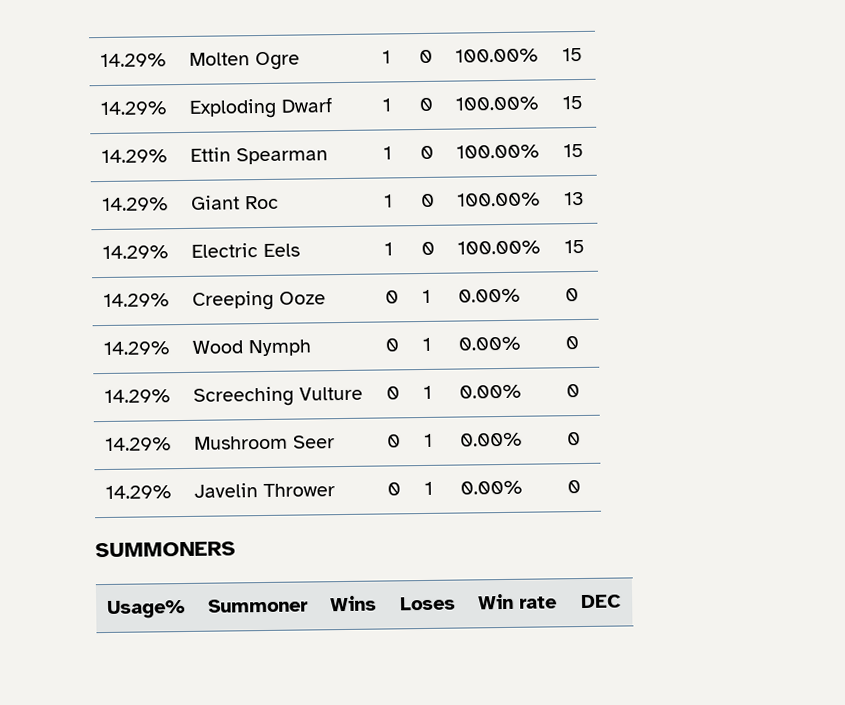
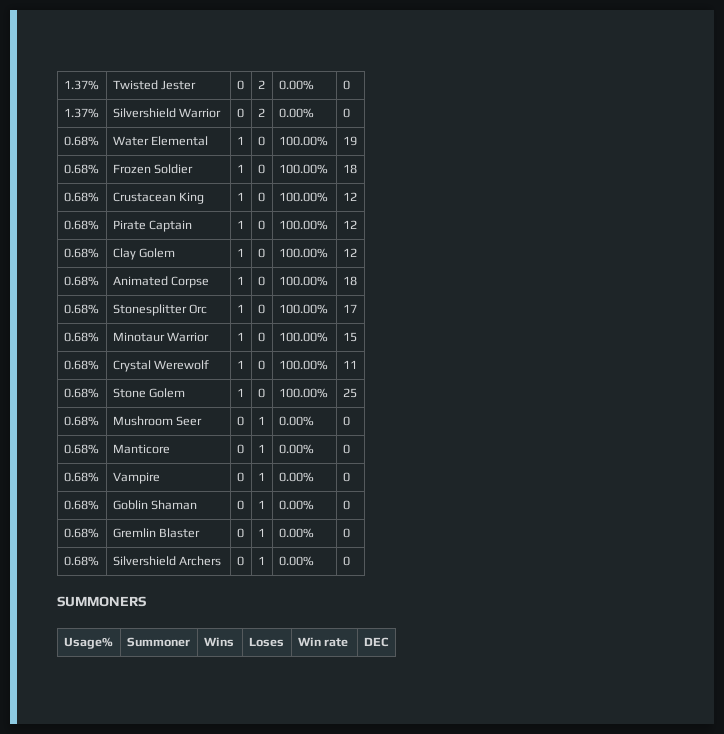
[100,53,168,68] [189,51,301,71] [382,50,392,64] [419,49,434,64] [455,48,540,63] [562,47,584,62] [100,101,168,116] [189,97,333,119] [382,98,392,112] [419,97,434,112] [455,96,540,111] [562,95,584,110] [101,149,169,164] [190,147,329,165] [383,146,393,160] [420,145,435,160] [456,144,541,159] [563,143,585,158] [102,197,170,212] [191,195,280,210] [384,194,394,208] [421,193,436,208] [457,192,542,207] [563,191,585,206] [102,245,170,260] [191,243,301,258] [384,242,394,256] [421,241,436,256] [457,240,542,255] [564,239,586,254] [103,293,171,308] [192,290,327,311] [385,290,400,304] [422,289,432,303] [458,288,522,303] [565,288,580,302] [103,341,172,356] [192,339,313,357] [385,338,400,352] [422,337,432,351] [458,336,522,351] [565,336,580,350] [104,389,172,403] [193,386,364,407] [386,386,401,400] [423,385,433,399] [459,384,523,399] [566,384,581,398] [105,437,173,451] 14.29% | Molten Ogre | 1 | 0 | 100.00% | 15 // 14.29% | Exploding Dwarf | 1 | 0 | 100.00% | 15 // 14.29% | Ettin Spearman | 1 | 0 | 100.00% | 15 // 14.29% | Giant Roc | 1 | 0 | 100.00% | 13 // 14.29% | Electric Eels | 1 | 0 | 100.00% | 15 // 14.29% | Creeping Ooze | 0 | 1 | 0.00% | 0 // 14.29% | Wood Nymph | 0 | 1 | 0.00% | 0 // 14.29% | Screeching Vulture | 0 | 1 | 0.00% | 0 // 14.29% -> [63,80,99,90] [112,80,197,90] [236,80,244,90] [257,80,265,89] [278,80,314,90] [342,80,350,90] [63,108,99,118] [112,108,222,118] [236,108,244,118] [257,108,265,117] [278,108,314,118] [342,108,350,118] [63,136,99,146] [112,136,209,146] [236,136,244,145] [257,136,265,146] [278,136,328,146] [342,136,357,146] [63,164,99,174] [112,164,194,174] [236,164,244,173] [257,164,265,174] [278,164,328,174] [342,164,357,174] [63,192,99,202] [112,192,205,204] [236,192,244,201] [257,192,265,202] [278,192,328,202] [342,192,357,201] [63,220,99,230] [112,220,193,232] [236,220,244,229] [257,220,265,230] [278,220,328,230] [342,220,357,229] [63,248,99,258] [112,248,176,260] [236,248,244,257] [257,248,265,258] [278,248,328,258] [342,248,357,257] [63,276,99,286] [112,276,210,288] [236,276,244,285] [257,276,265,286] [278,276,328,286] [342,276,357,286] [63,304,99,314] [112,304,208,316] [236,304,244,313] [257,304,265,314] [278,304,328,314] [342,304,357,313] [63,332,99,342] [112,332,210,342] [236,332,244,341] [257,332,265,342] [278,332,328,342] [342,332,357,342] [63,360,99,370] [112,360,210,372] [236,360,244,369] [257,360,265,370] [278,360,328,370] [342,360,357,369] [63,388,99,398] [112,388,186,398] [236,388,244,397] [257,388,265,398] [278,388,328,398] [342,388,357,398] [63,416,99,426] 1.37% | Twisted Jester | 0 | 2 | 0.00% | 0 // 1.37% | Silvershield Warrior | 0 | 2 | 0.00% | 0 // 0.68% | Water Elemental | 1 | 0 | 100.00% | 19 // 0.68% | Frozen Soldier | 1 | 0 | 100.00% | 18 // 0.68% | Crustacean King | 1 | 0 | 100.00% | 12 // 0.68% | Pirate Captain | 1 | 0 | 100.00% | 12 // 0.68% | Clay Golem | 1 | 0 | 100.00% | 12 // 0.68% | Animated Corpse | 1 | 0 | 100.00% | 18 // 0.68% | Stonesplitter Orc | 1 | 0 | 100.00% | 17 // 0.68% | Minotaur Warrior | 1 | 0 | 100.00% | 15 // 0.68% | Crystal Werewolf | 1 | 0 | 100.00% | 11 // 0.68% | Stone Golem | 1 | 0 | 100.00% | 25 // 0.68%
[105,485,173,499] [194,483,336,498] 14.29% | Javelin Thrower -> [63,444,99,454] [112,444,170,454] [236,444,244,454] [257,444,265,453] [278,444,314,454] [342,444,350,454] [63,472,99,482] [112,472,160,484] [236,472,244,482] [257,472,265,481] [278,472,314,482] [342,472,350,482] [63,500,99,510] [112,500,198,510] [236,500,244,510] [257,500,265,509] [278,500,314,510] [342,500,350,510] [63,528,99,538] [112,528,201,538] [236,528,244,538] [257,528,265,537] [278,528,314,538] [342,528,350,538] [63,556,99,566] [112,556,222,566] 0.68% | Manticore | 0 | 1 | 0.00% | 0 // 0.68% | Vampire | 0 | 1 | 0.00% | 0 // 0.68% | Goblin Shaman | 0 | 1 | 0.00% | 0 // 0.68% | Gremlin Blaster | 0 | 1 | 0.00% | 0 // 0.68% | Silvershield Archers

